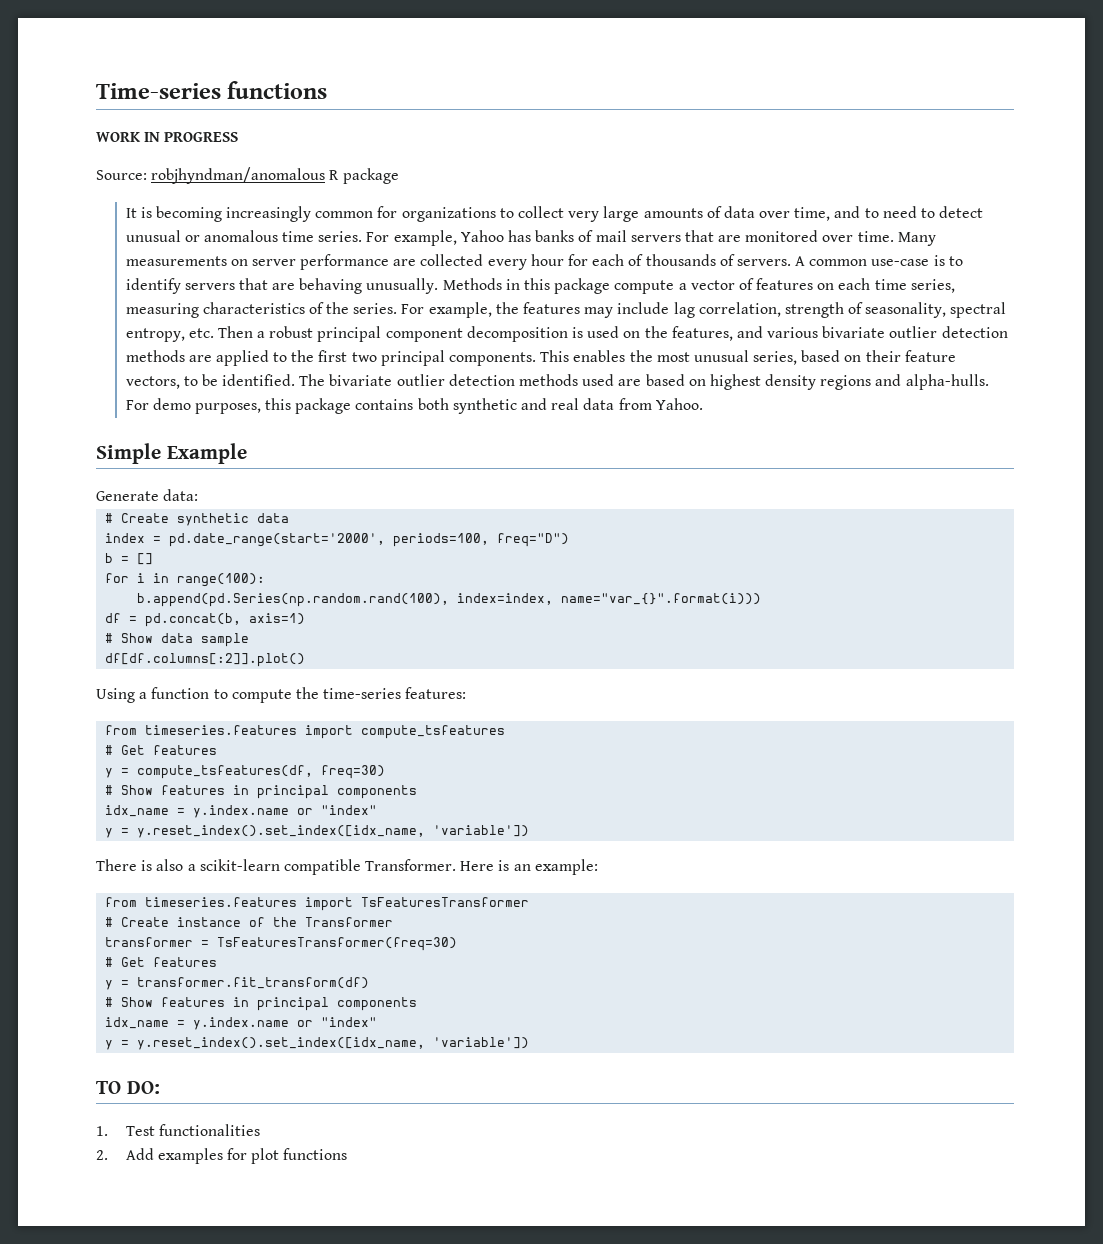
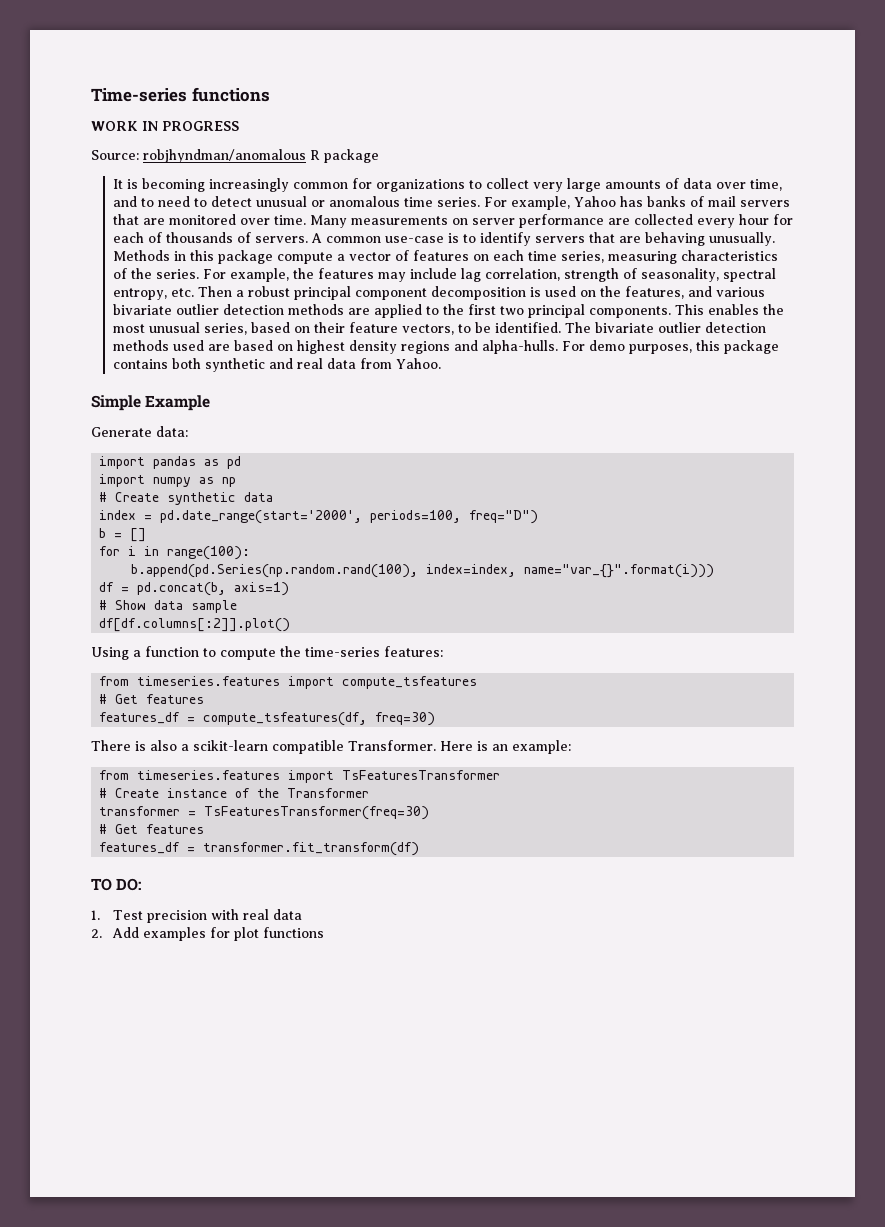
(199, 495) none -> [99,456,242,469] [99,474,237,487] // import pandas as pd // import numpy as np
[105,768,114,778] y -> [99,712,181,724] features_df
[105,785,418,799] [105,805,378,818] [105,825,530,838] // # Show features in principal components // idx_name = y.index.name or "index" // y = y.reset_index().set_index([idx_name, 'variable']) -> (436, 719) none
[105,980,114,990] y -> [99,842,181,854] features_df
[105,997,418,1011] [105,1017,378,1030] [105,1037,530,1050] // # Show features in principal components // idx_name = y.index.name or "index" // y = y.reset_index().set_index([idx_name, 'variable']) -> (420, 849) none
[158,1124,260,1136] functionalities -> [146,909,302,923] precision with real data

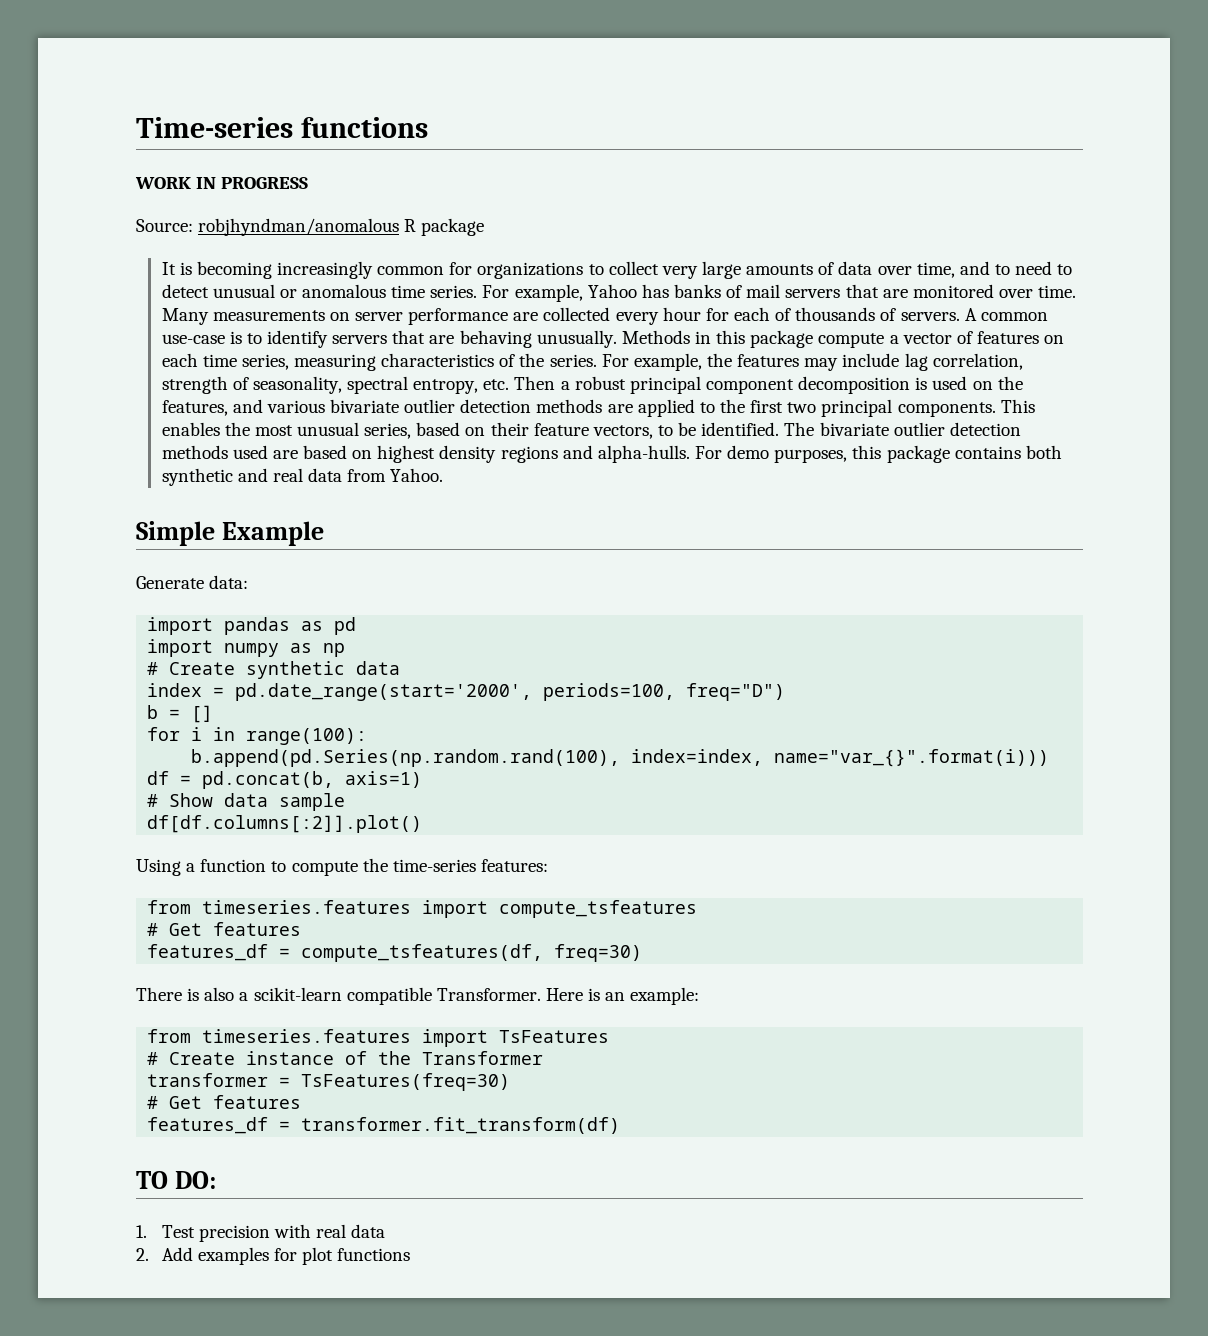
[342,770,501,780] TsFeaturesTransformer -> [499,1030,610,1043] TsFeatures
[204,806,430,820] TsFeaturesTransformer(freq=30) -> [301,1073,511,1091] TsFeatures(freq=30)

